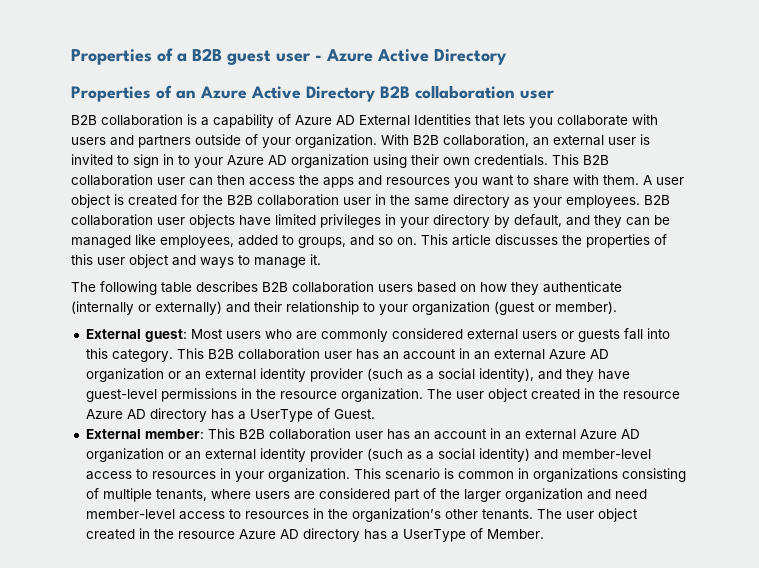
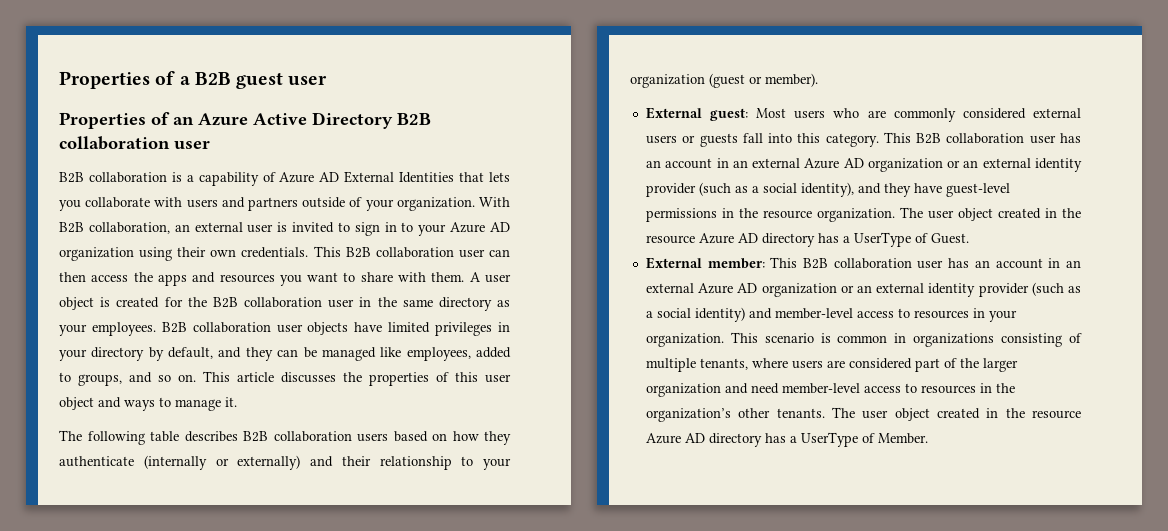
[315,49,507,65] - Azure Active Directory -> (328, 81) none

